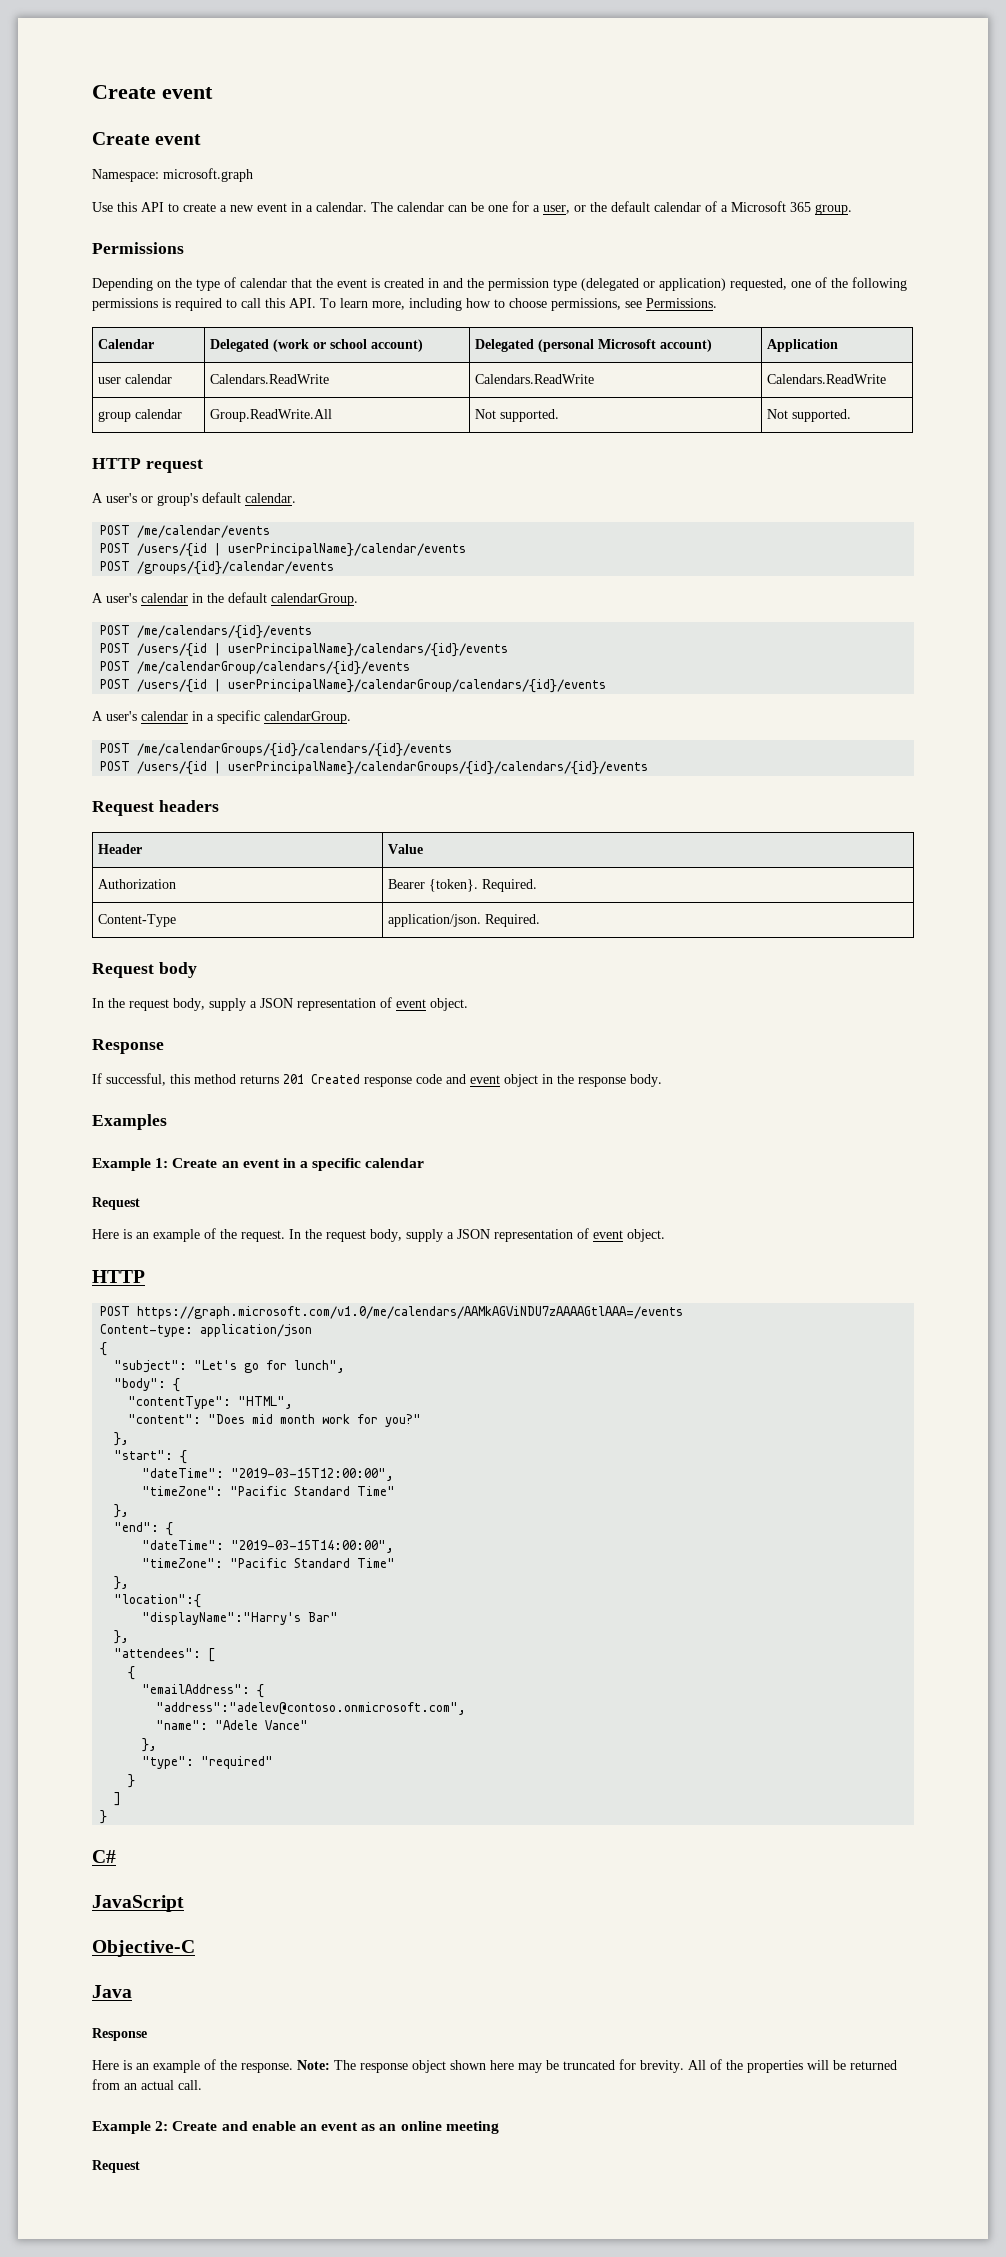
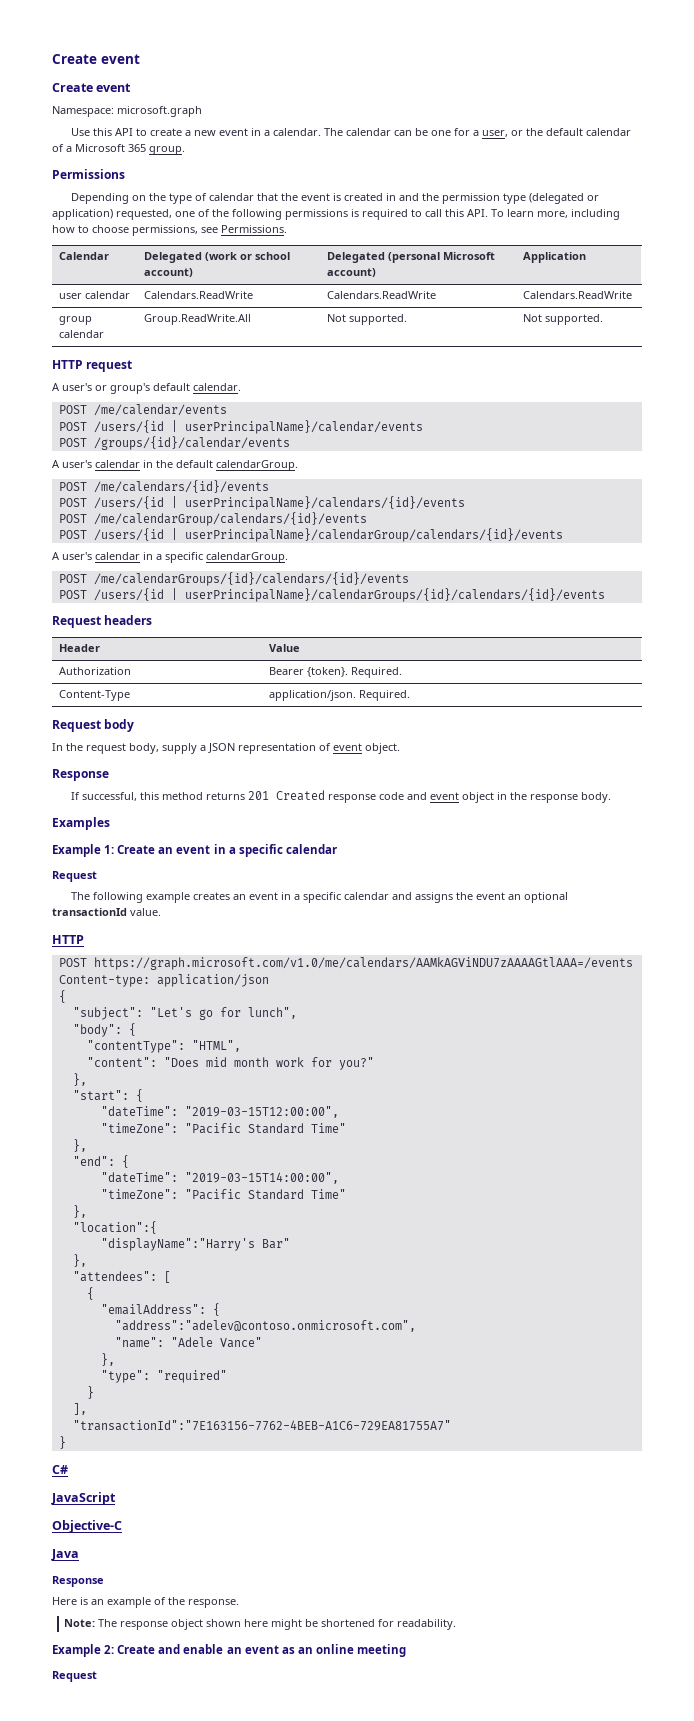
[92,1228,665,1242] Here is an example of the request. In the request body, supply a JSON representation of event object. -> [71,892,569,903] [52,908,161,916] The following example creates an event in a specific calendar and assigns the event an optional transactionId value.
[114,1792,122,1806] ] -> [72,1403,87,1415] [72,1420,451,1431] ], // "transactionId":"7E163156-7762-4BEB-A1C6-729EA81755A7"
(293, 2068) none -> (239, 1603) //
[518,2059,897,2073] [92,2079,202,2090] may be truncated for brevity. All of the properties will be returned from an actual call. -> [271,1619,457,1630] might be shortened for readability.

